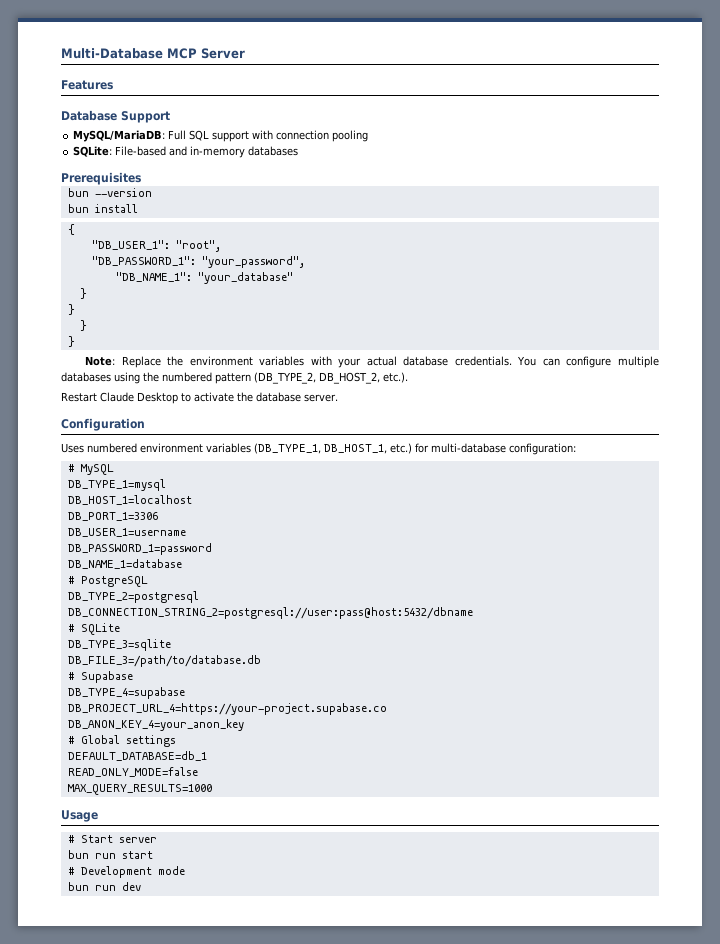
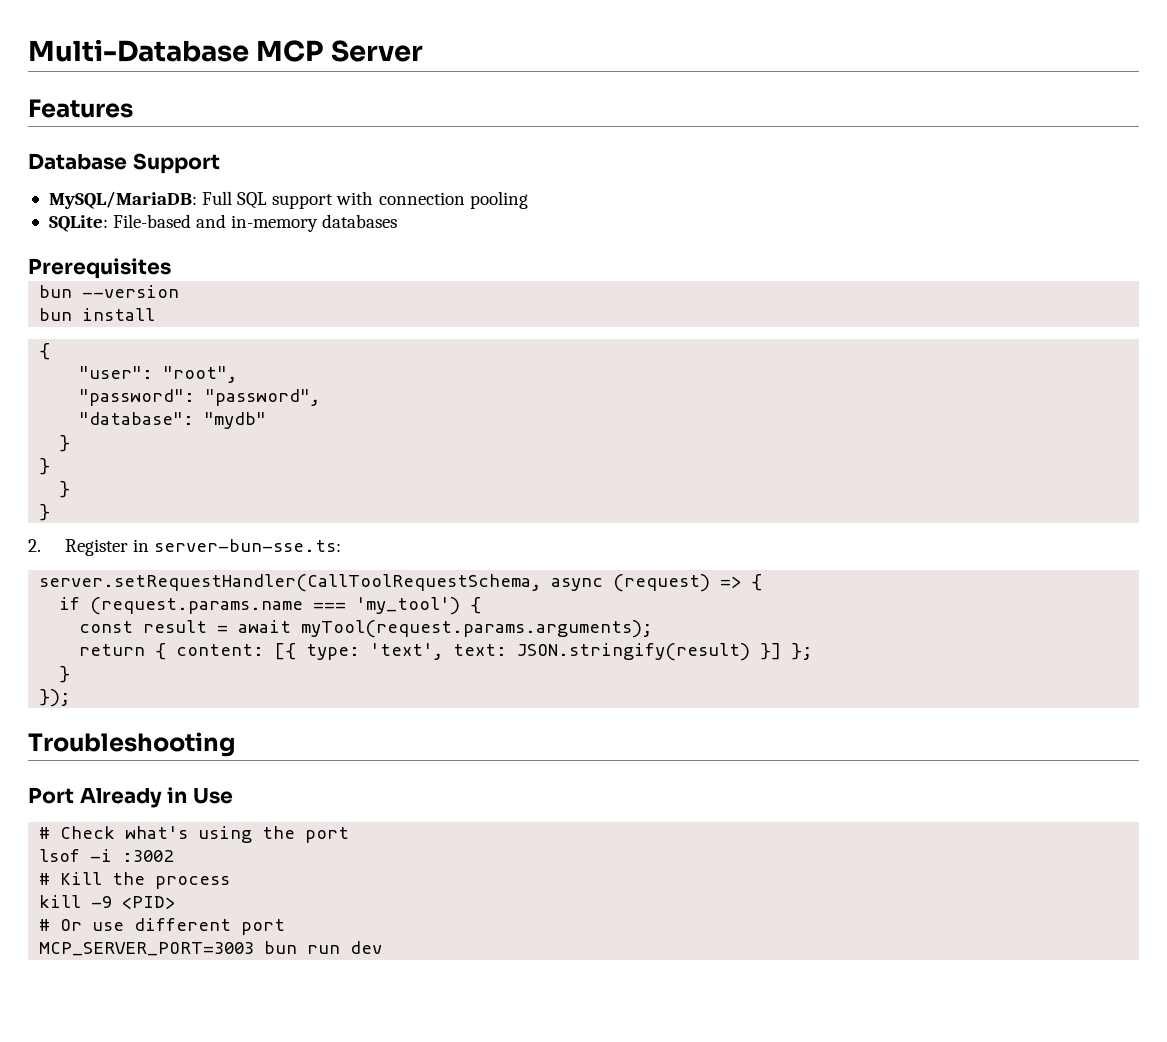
[91,240,170,250] "DB_USER_1": -> [79,366,154,379] "user":
[91,256,305,268] [115,272,293,284] "DB_PASSWORD_1": "your_password", // "DB_NAME_1": "your_database" -> [79,389,321,406] [79,412,267,429] "password": "password", // "database": "mydb"
[84,356,660,368] [61,372,408,384] [61,392,338,404] [61,418,145,431] [61,443,576,455] [67,464,114,475] [67,479,166,491] [67,495,192,505] [67,512,158,521] [67,528,186,537] [67,543,212,555] [67,559,182,569] [67,576,148,587] [67,591,199,603] [67,607,473,619] [67,623,120,635] [67,639,171,651] [67,655,261,667] [67,671,133,683] [67,687,185,699] [67,703,387,715] [67,719,244,731] [67,735,176,747] [67,751,207,761] [67,767,198,777] [67,784,212,795] [61,810,98,822] [67,835,157,843] [67,850,153,859] [67,866,185,878] Note: Replace the environment variables with your actual database credentials. You can configure multiple databases using the numbered pattern (DB_TYPE_2, DB_HOST_2, etc.). // Restart Claude Desktop to activate the database server. // Configuration // Uses numbered environment variables (DB_TYPE_1, DB_HOST_1, etc.) for multi-database configuration: // # MySQL // DB_TYPE_1=mysql // DB_HOST_1=localhost // DB_PORT_1=3306 // DB_USER_1=username // DB_PASSWORD_1=password // DB_NAME_1=database // # PostgreSQL // DB_TYPE_2=postgresql // DB_CONNECTION_STRING_2=postgresql://user:pass@host:5432/dbname // # SQLite // DB_TYPE_3=sqlite // DB_FILE_3=/path/to/database.db // # Supabase // DB_TYPE_4=supabase // DB_PROJECT_URL_4=https://your-project.supabase.co // DB_ANON_KEY_4=your_anon_key // # Global settings // DEFAULT_DATABASE=db_1 // READ_ONLY_MODE=false // MAX_QUERY_RESULTS=1000 // Usage // # Start server // bun run start // # Development mode // -> [28,539,341,556] [39,574,763,592] [59,597,482,615] [79,620,653,638] [79,643,813,661] [59,666,71,683] [39,689,71,707] [28,732,235,757] [28,787,233,808] [39,826,350,843] [39,849,174,862] [39,872,231,889] [39,895,176,909] [39,918,286,935] [39,942,255,956] 2. Register in server-bun-sse.ts: // server.setRequestHandler(CallToolRequestSchema, async (request) => { // if (request.params.name === 'my_tool') { // const result = await myTool(request.params.arguments); // return { content: [{ type: 'text', text: JSON.stringify(result) }] }; // } // }); // Troubleshooting // Port Already in Use // # Check what's using the port // lsof -i :3002 // # Kill the process // kill -9 <PID> // # Or use different port // MCP_SERVER_PORT=3003

